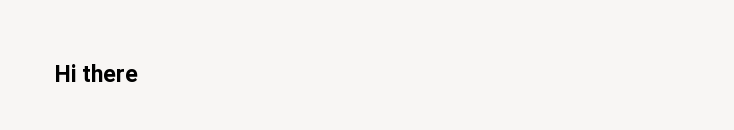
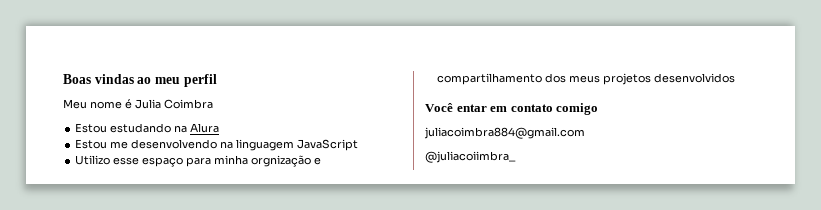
[55,64,139,82] Hi there -> [63,74,217,87] [63,99,213,109] [75,123,220,133] [75,139,359,151] [75,155,322,167] [437,73,736,85] [425,103,599,115] [424,127,585,139] [425,151,516,163] Boas vindas ao meu perfil // Meu nome é Julia Coimbra // Estou estudando na Alura // Estou me desenvolvendo na linguagem JavaScript // Utilizo esse espaço para minha orgnização e compartilhamento dos meus projetos desenvolvidos // Você entar em contato comigo // juliacoimbra884@gmail.com // @juliacoiimbra_

